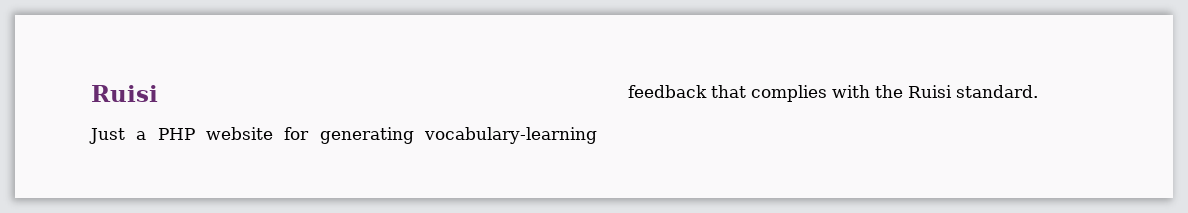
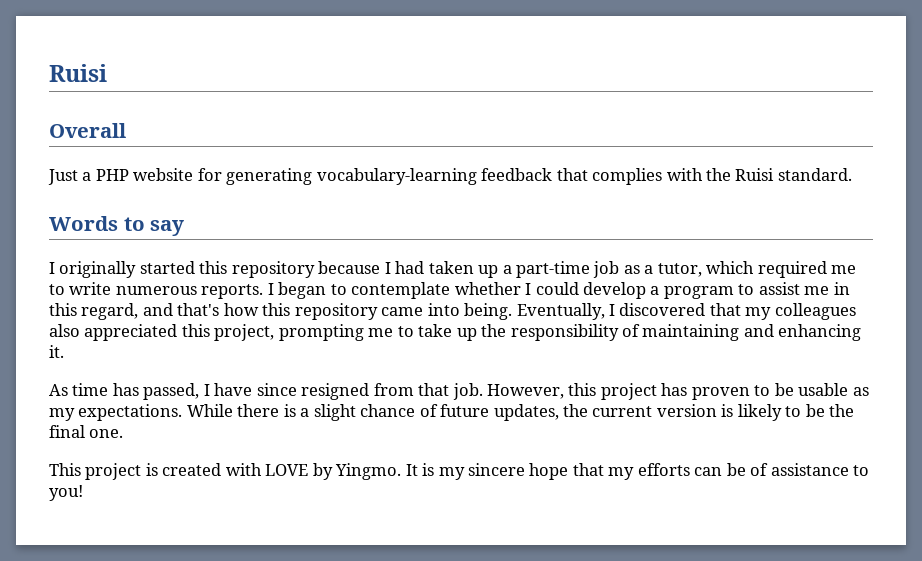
[91,85,158,102] Ruisi -> [49,64,107,82] [49,123,126,138] Ruisi // Overall
(1038, 91) none -> [49,216,185,236] [49,261,857,278] [49,282,850,299] [49,303,856,320] [49,324,862,341] [49,345,64,358] [49,383,869,400] [49,404,855,421] [49,425,124,438] [49,463,870,480] [49,485,83,501] // Words to say // I originally started this repository because I had taken up a part-time job as a tutor, which required me to write numerous reports. I began to contemplate whether I could develop a program to assist me in this regard, and that's how this repository came into being. Eventually, I discovered that my colleagues also appreciated this project, prompting me to take up the responsibility of maintaining and enhancing it. // As time has passed, I have since resigned from that job. However, this project has proven to be usable as my expectations. While there is a slight chance of future updates, the current version is likely to be the final one. // This project is created with LOVE by Yingmo. It is my sincere hope that my efforts can be of assistance to you!

